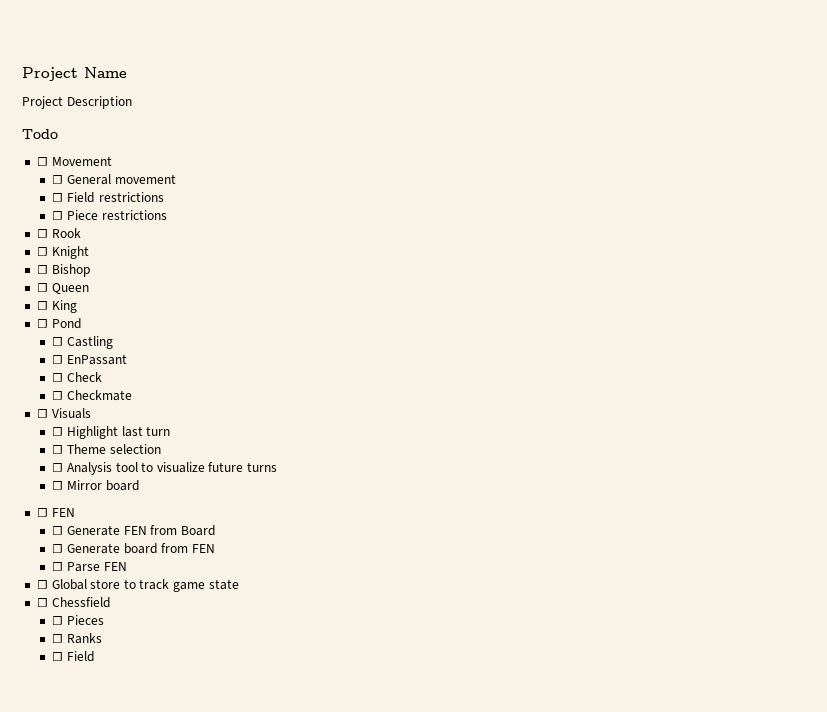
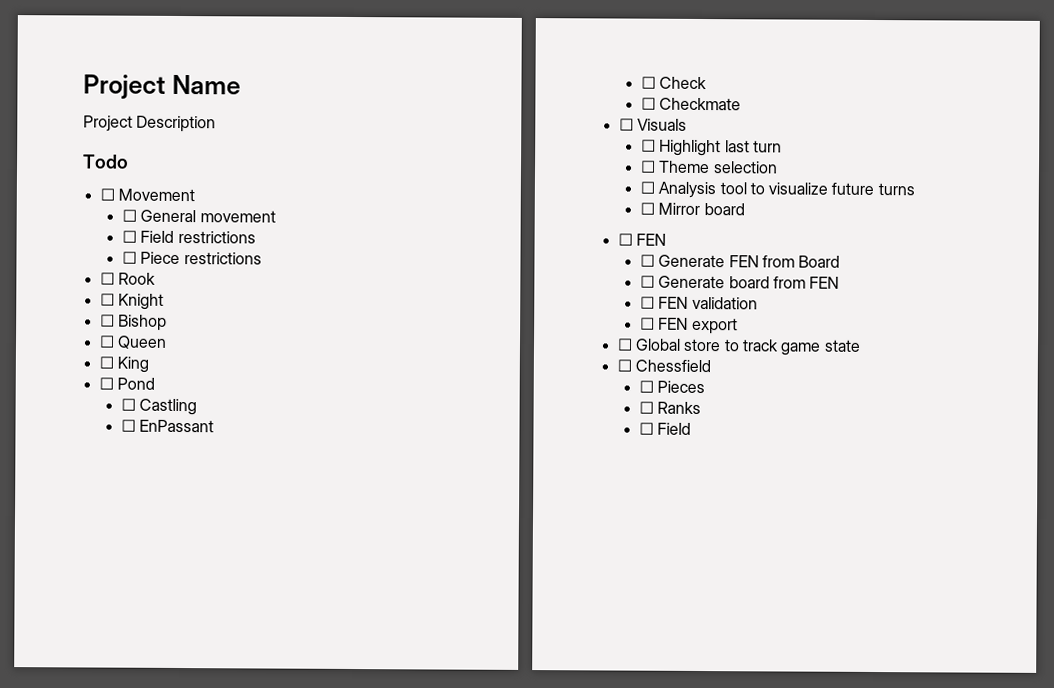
[66,562,127,572] Parse FEN -> [658,296,758,310] [639,317,738,335] FEN validation // ☐ FEN export

